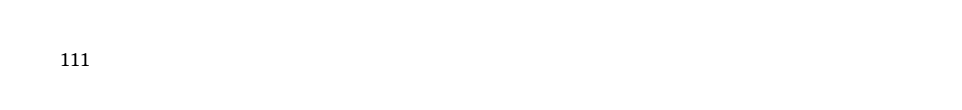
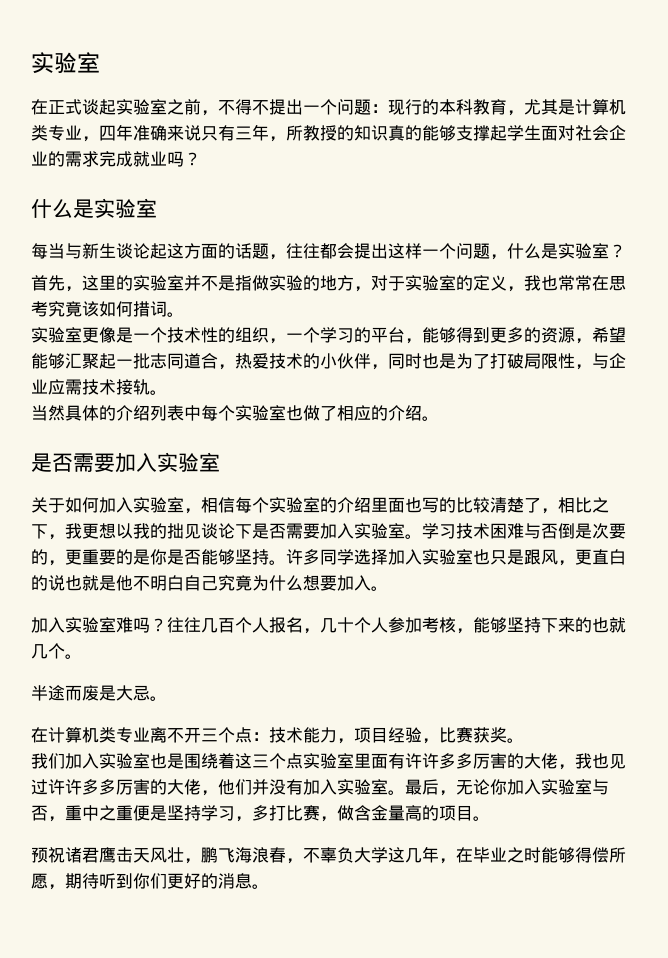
[60,53,90,66] 111 -> [31,52,100,74] [31,99,626,116] [31,124,626,142] [31,151,201,167] [31,198,157,219] [31,243,626,260] [31,275,626,292] [31,301,184,317] [31,327,626,344] [31,353,626,370] [31,379,167,395] [31,405,439,421] [31,452,220,473] [31,497,609,514] [31,523,626,540] [31,549,626,566] [31,575,388,591] [31,617,626,634] [31,643,82,659] [31,685,167,701] [31,727,524,744] [31,753,626,770] [31,779,609,796] [31,805,490,822] [31,846,626,864] [31,873,269,890] 实验室 // 在正式谈起实验室之前，不得不提出一个问题：现行的本科教育，尤其是计算机类专业，四年准确来说只有三年，所教授的知识真的能够支撑起学生面对社会企业的需求完成就业吗？ // 什么是实验室 // 每当与新生谈论起这方面的话题，往往都会提出这样一个问题，什么是实验室？ // 首先，这里的实验室并不是指做实验的地方，对于实验室的定义，我也常常在思考究竟该如何措词。 // 实验室更像是一个技术性的组织，一个学习的平台，能够得到更多的资源，希望能够汇聚起一批志同道合，热爱技术的小伙伴，同时也是为了打破局限性，与企业应需技术接轨。 // 当然具体的介绍列表中每个实验室也做了相应的介绍。 // 是否需要加入实验室 // 关于如何加入实验室，相信每个实验室的介绍里面也写的比较清楚了，相比之下，我更想以我的拙见谈论下是否需要加入实验室。学习技术困难与否倒是次要的，更重要的是你是否能够坚持。许多同学选择加入实验室也只是跟风，更直白的说也就是他不明白自己究竟为什么想要加入。 // 加入实验室难吗？往往几百个人报名，几十个人参加考核，能够坚持下来的也就几个。 // 半途而废是大忌。 // 在计算机类专业离不开三个点：技术能力，项目经验，比赛获奖。 // 我们加入实验室也是围绕着这三个点实验室里面有许许多多厉害的大佬，我也见过许许多多厉害的大佬，他们并没有加入实验室。最后，无论你加入实验室与否，重中之重便是坚持学习，多打比赛，做含金量高的项目。 // 预祝诸君鹰击天风壮，鹏飞海浪春，不辜负大学这几年，在毕业之时能够得偿所愿，期待听到你们更好的消息。

